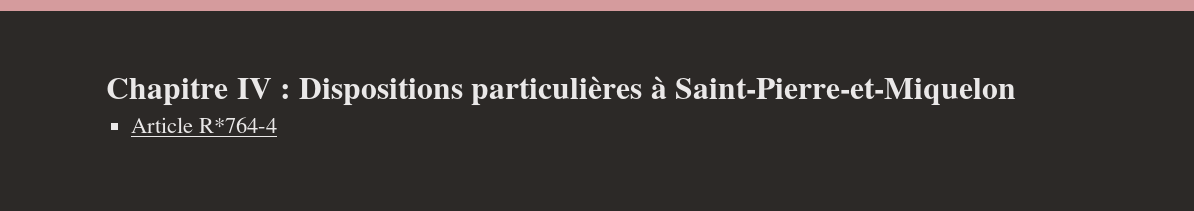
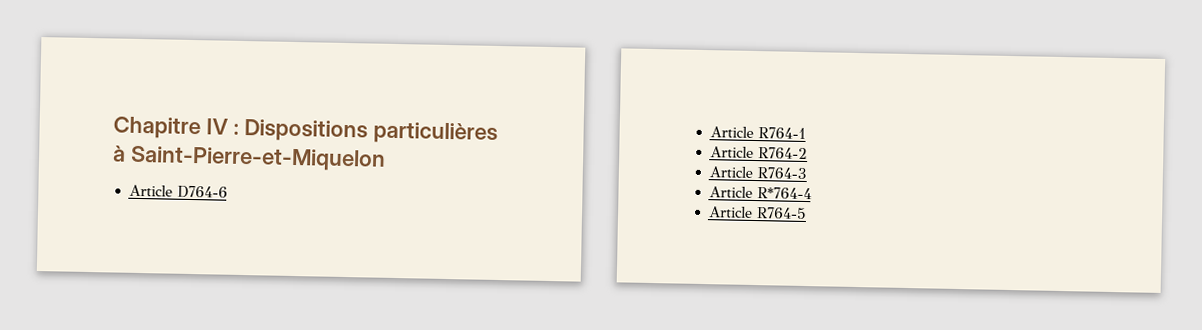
(1017, 92) none -> [128,184,228,199] [709,126,806,139] [709,146,808,160] [708,166,807,180] // Article D764-6 // Article R764-1 // Article R764-2 // Article R764-3
(277, 125) none -> [708,206,807,220] // Article R764-5

